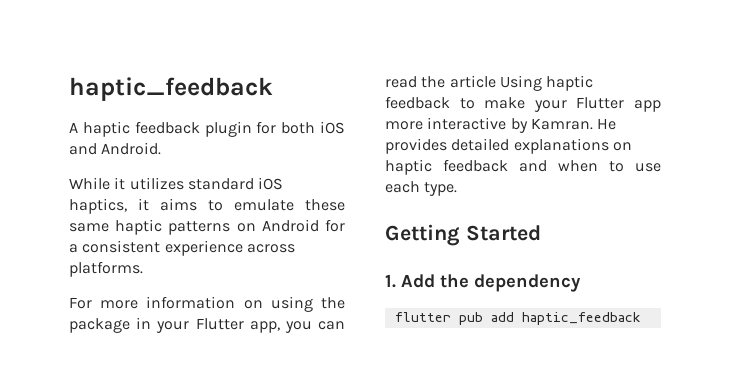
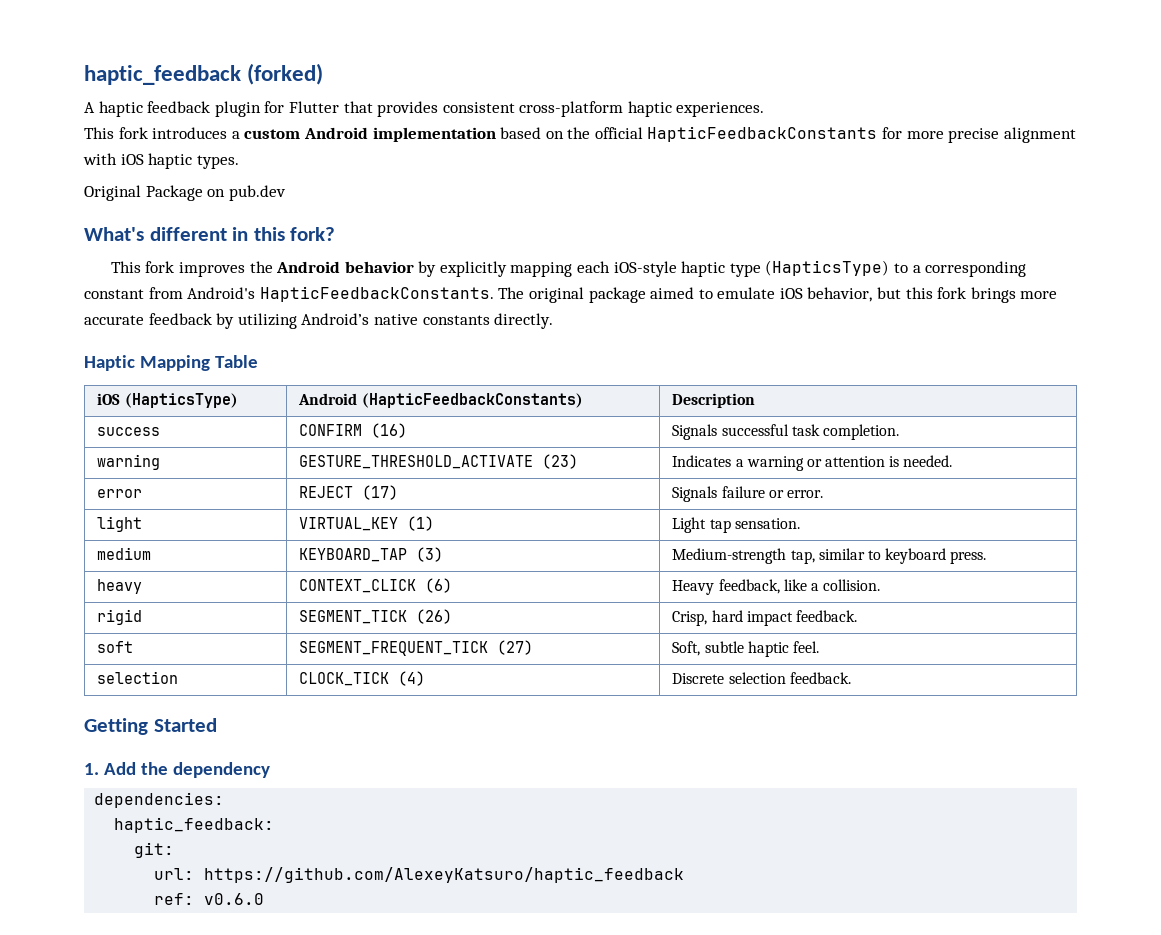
[69,77,273,101] haptic_feedback -> [84,63,324,85] haptic_feedback (forked)
[281,121,345,134] [69,142,162,155] [69,177,284,190] [69,198,345,214] [69,219,345,235] [69,240,295,256] [69,261,143,277] [69,296,345,312] [69,317,345,333] [385,75,594,91] [385,96,661,112] [385,117,617,133] [385,138,632,154] [385,159,661,175] [385,181,458,196] both iOS and Android. // While it utilizes standard iOS haptics, it aims to emulate these same haptic patterns on Android for a consistent experience across platforms. // For more information on using the package in your Flutter app, you can read the article Using haptic feedback to make your Flutter app more interactive by Kamran. He provides detailed explanations on haptic feedback and when to use each type. -> [288,101,765,117] [84,126,1076,143] [83,153,239,169] [84,185,286,201] [84,227,336,241] [110,260,1027,277] [84,286,1058,303] [84,313,554,329] [84,355,259,371] [97,393,238,408] [298,393,583,408] [672,393,756,408] [97,427,161,436] [299,423,408,438] [672,424,899,440] [97,454,161,470] [299,454,579,469] [672,455,953,471] [97,489,143,498] [299,485,399,500] [672,486,823,502] [97,516,143,532] [299,516,435,531] [672,517,800,533] [97,547,152,560] [299,547,444,562] [672,548,987,564] [97,579,143,594] [299,578,453,593] [672,579,881,595] [97,609,143,625] [299,609,453,624] [672,610,857,626] [97,641,134,653] [299,640,534,656] [672,641,819,657] [97,671,179,684] [299,671,426,686] [672,672,851,684] Flutter that provides consistent cross-platform haptic experiences. // This fork introduces a custom Android implementation based on the official HapticFeedbackConstants for more precise alignment with iOS haptic types. // Original Package on pub.dev // What's different in this fork? // This fork improves the Android behavior by explicitly mapping each iOS-style haptic type (HapticsType) to a corresponding constant from Android's HapticFeedbackConstants. The original package aimed to emulate iOS behavior, but this fork brings more accurate feedback by utilizing Android’s native constants directly. // Haptic Mapping Table // iOS (HapticsType) | Android (HapticFeedbackConstants) | Description // success | CONFIRM (16) | Signals successful task completion. // warning | GESTURE_THRESHOLD_ACTIVATE (23) | Indicates a warning or attention is needed. // error | REJECT (17) | Signals failure or error. // light | VIRTUAL_KEY (1) | Light tap sensation. // medium | KEYBOARD_TAP (3) | Medium-strength tap, similar to keyboard press. // heavy | CONTEXT_CLICK (6) | Heavy feedback, like a collision. // rigid | SEGMENT_TICK (26) | Crisp, hard impact feedback. // soft | SEGMENT_FREQUENT_TICK (27) | Soft, subtle haptic feel. // selection | CLOCK_TICK (4) | Discrete selection feedback.
[394,312,641,325] flutter pub add haptic_feedback -> [94,792,225,808] [114,817,275,833] [134,842,175,858] [154,867,685,883] [154,893,265,905] dependencies: // haptic_feedback: // git: // url: https://github.com/AlexeyKatsuro/haptic_feedback // ref: v0.6.0

